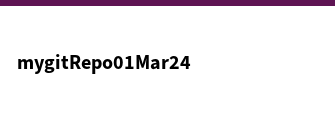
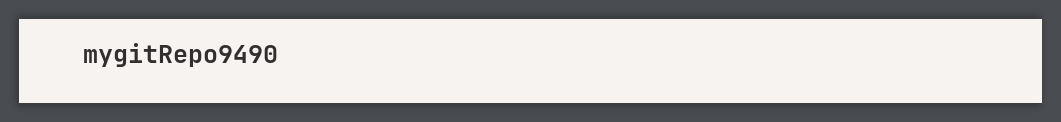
[17,54,191,74] mygitRepo01Mar24 -> [83,43,278,67] mygitRepo9490

